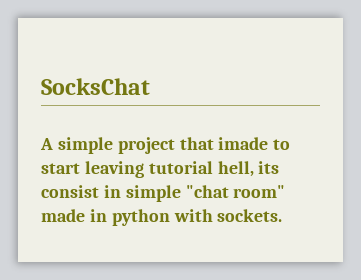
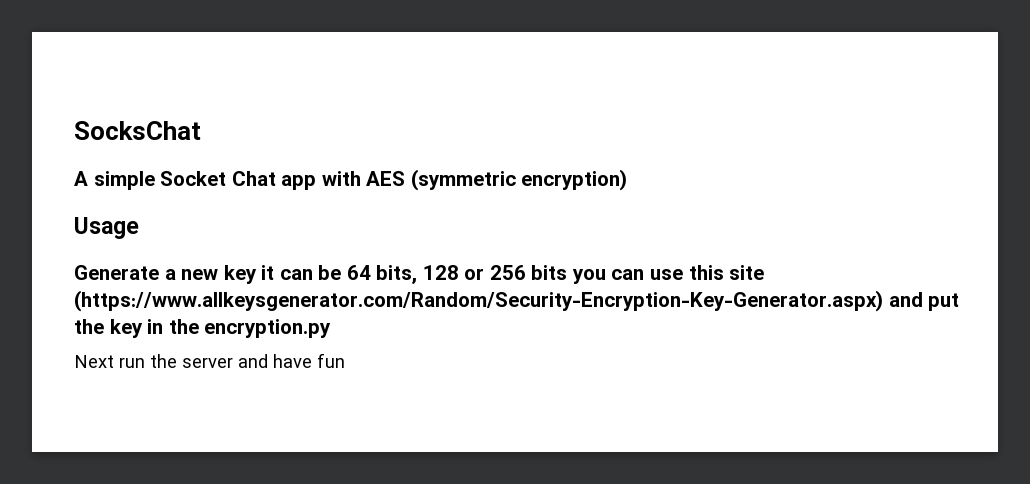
[117,137,291,154] [41,161,280,178] [41,185,286,202] [41,209,283,226] project that imade to start leaving tutorial hell, its consist in simple "chat room" made in python with sockets. -> [160,169,628,191] [74,217,139,239] [74,265,765,284] [74,290,960,312] [74,319,332,338] [74,353,345,368] Socket Chat app with AES (symmetric encryption) // Usage // Generate a new key it can be 64 bits, 128 or 256 bits you can use this site (https://www.allkeysgenerator.com/Random/Security-Encryption-Key-Generator.aspx) and put the key in the encryption.py // Next run the server and have fun

